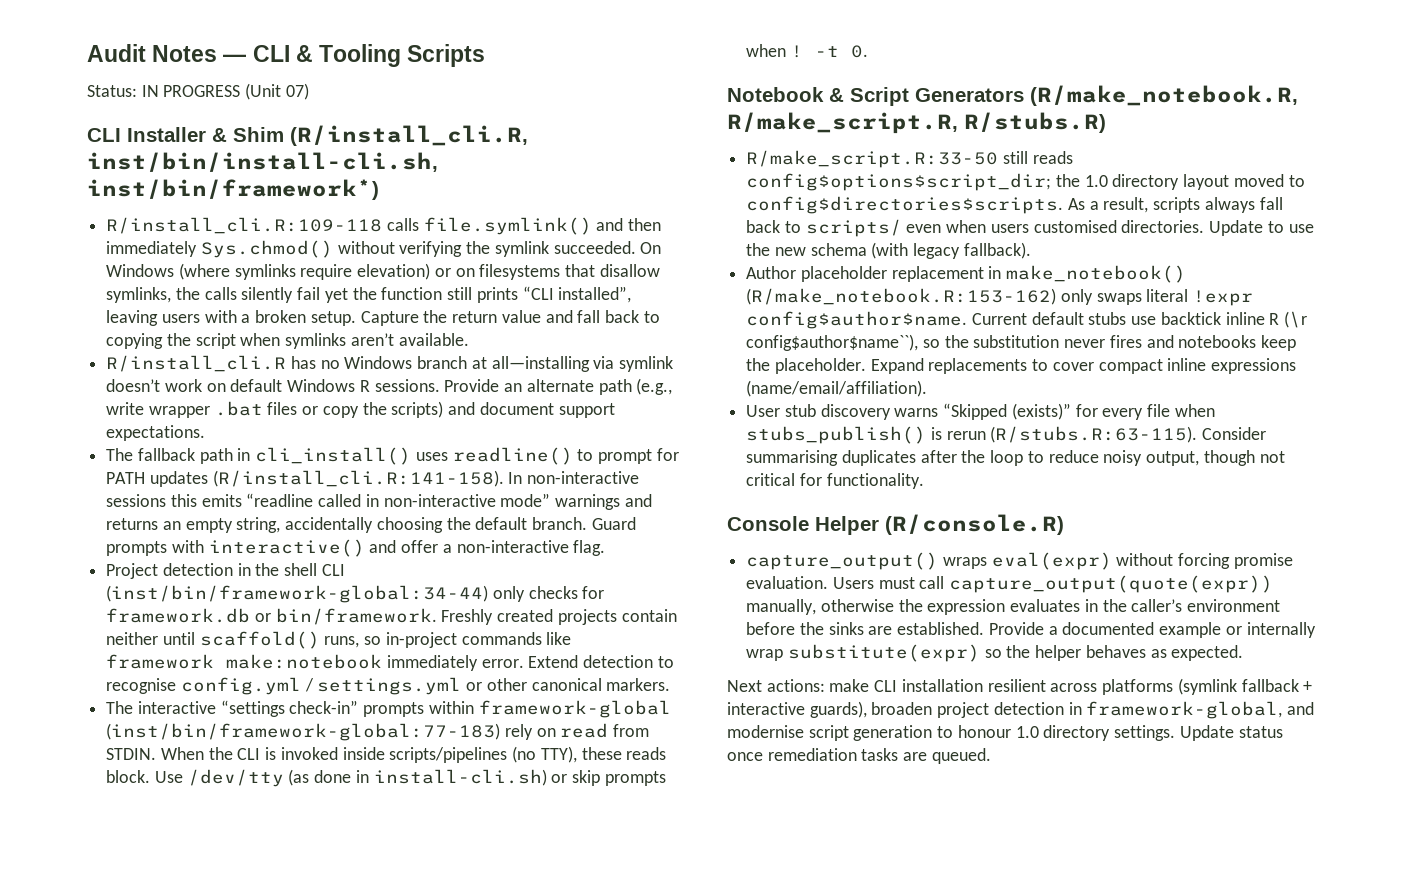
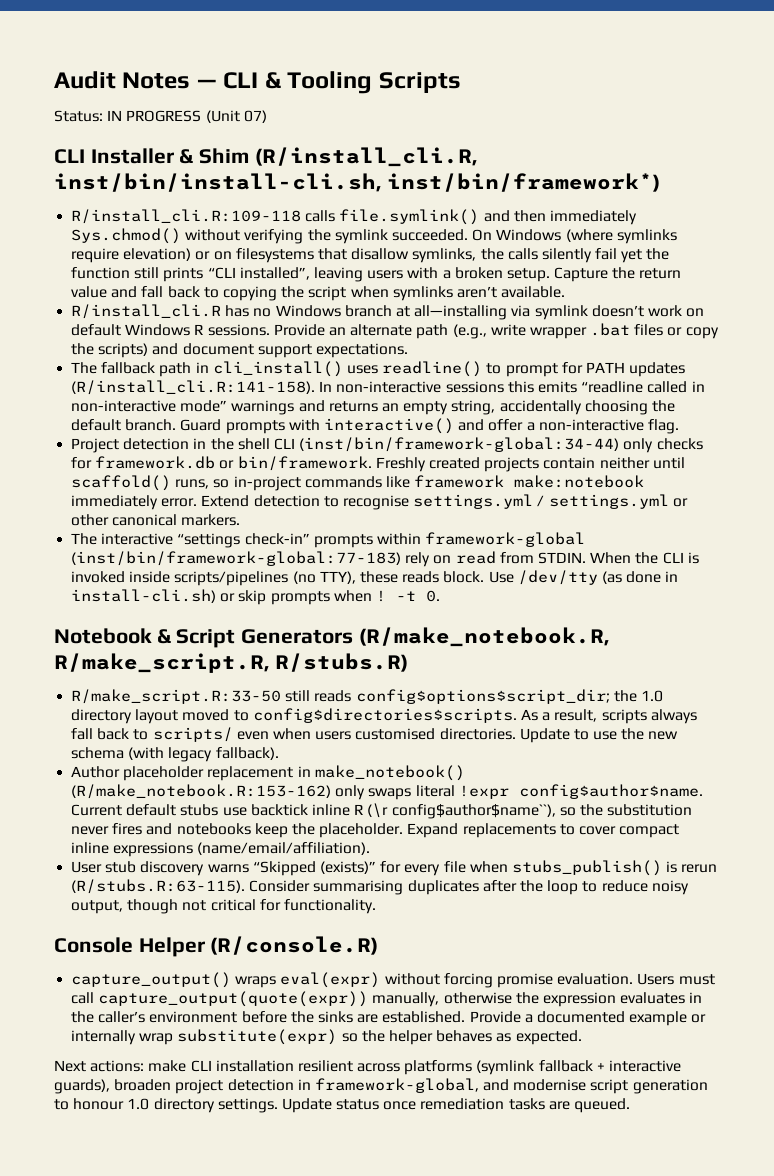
[180,677,301,695] config.yml -> [413,494,534,509] settings.yml

